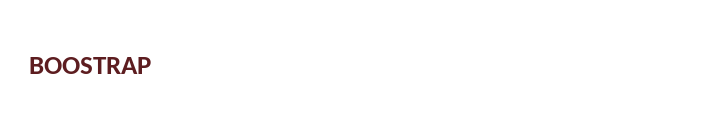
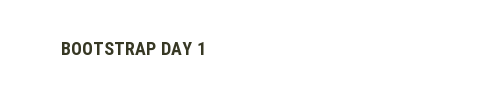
[29,57,151,74] BOOSTRAP -> [61,42,206,55] BOOTSTRAP DAY 1

